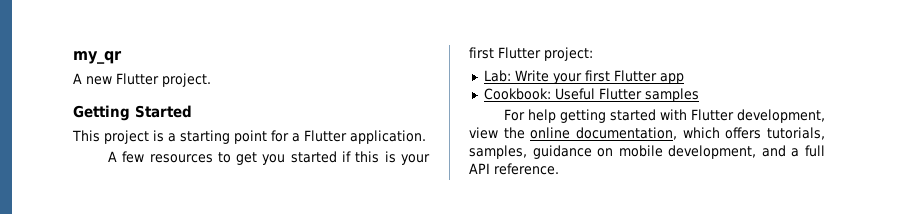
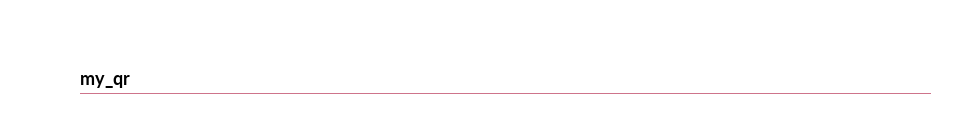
[73,73,211,87] [73,105,192,121] [72,130,426,144] [107,151,431,165] [469,47,593,61] [483,70,684,84] [483,88,699,102] [503,109,825,123] [469,127,825,140] [469,145,825,159] [469,163,559,175] // A new Flutter project. // Getting Started // This project is a starting point for a Flutter application. // A few resources to get you started if this is your first Flutter project: // Lab: Write your first Flutter app // Cookbook: Useful Flutter samples // For help getting started with Flutter development, view the online documentation, which offers tutorials, samples, guidance on mobile development, and a full API reference. -> (130, 81) none

